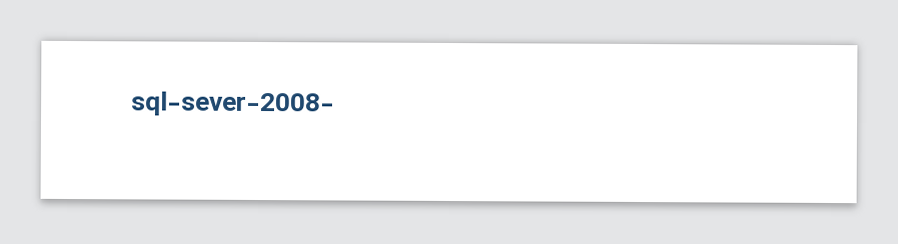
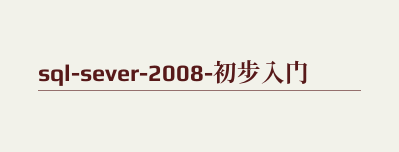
(335, 104) none -> [213,60,309,84] 初步入门

